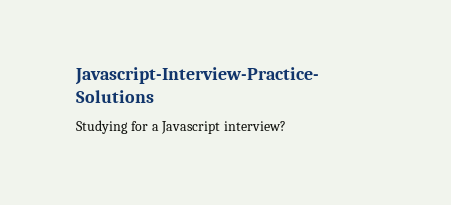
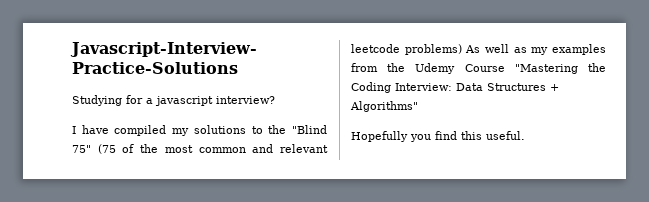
[161,121,221,134] Javascript -> [155,96,213,106] javascript
(287, 126) none -> [72,125,327,136] [72,144,328,154] [351,44,606,55] [351,63,606,74] [351,82,559,93] [350,101,418,112] [351,131,525,142] // I have compiled my solutions to the "Blind 75" (75 of the most common and relevant leetcode problems) As well as my examples from the Udemy Course "Mastering the Coding Interview: Data Structures + Algorithms" // Hopefully you find this useful.

